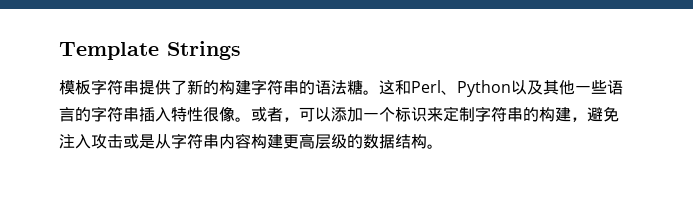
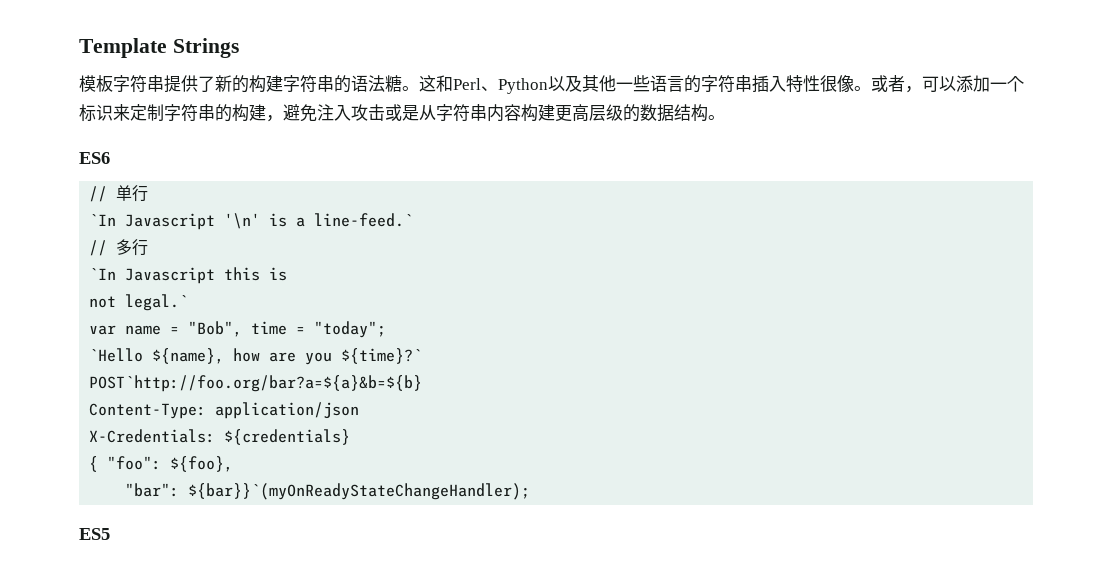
(443, 146) none -> [79,152,110,164] [89,185,149,202] [89,213,414,230] [89,239,149,256] [89,267,288,284] [89,294,189,311] [89,321,387,338] [89,348,423,365] [89,375,423,392] [89,402,360,419] [89,429,351,445] [89,456,234,472] [125,483,531,500] [79,528,110,540] // ES6 // // 单行 // `In Javascript '\n' is a line-feed.` // // 多行 // `In Javascript this is // not legal.` // var name = "Bob", time = "today"; // `Hello ${name}, how are you ${time}?` // POST`http://foo.org/bar?a=${a}&b=${b} // Content-Type: application/json // X-Credentials: ${credentials} // { "foo": ${foo}, // "bar": ${bar}}`(myOnReadyStateChangeHandler); // ES5

